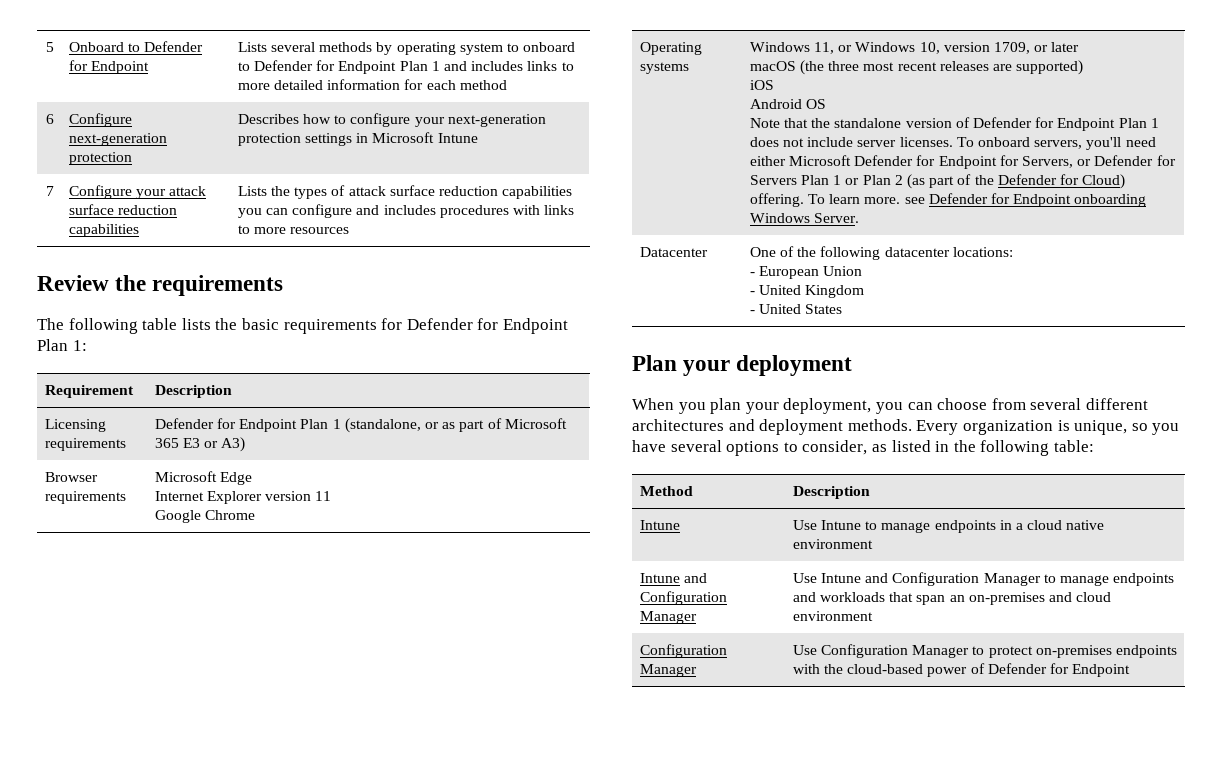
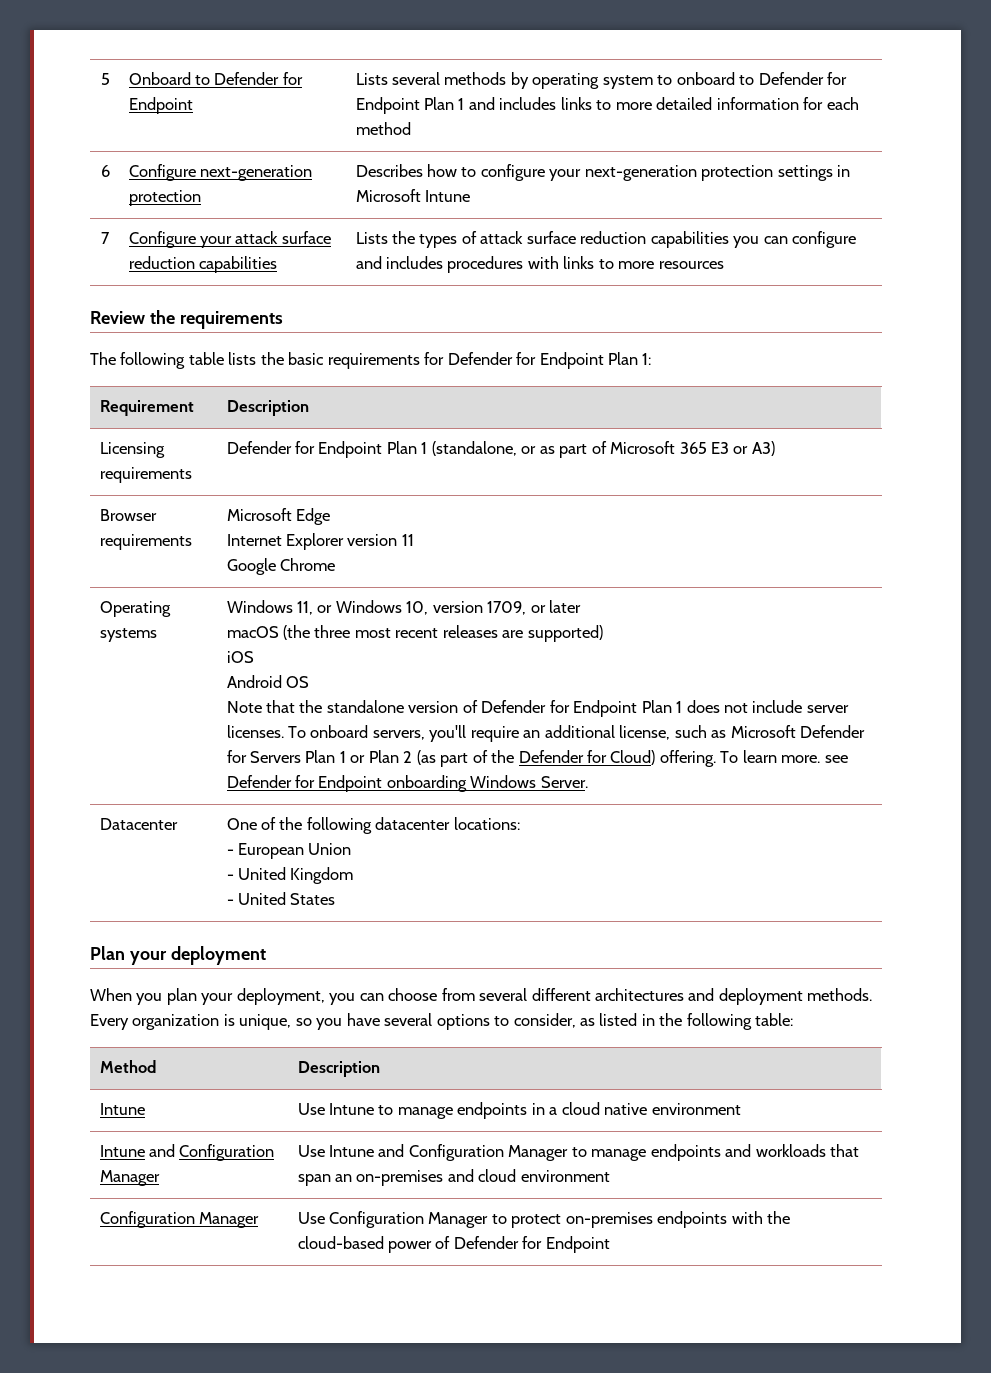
[1125,137,1156,147] [749,155,1092,169] need either Microsoft Defender for Endpoint for Servers, or -> [470,725,796,742] require an additional license, such as Microsoft

